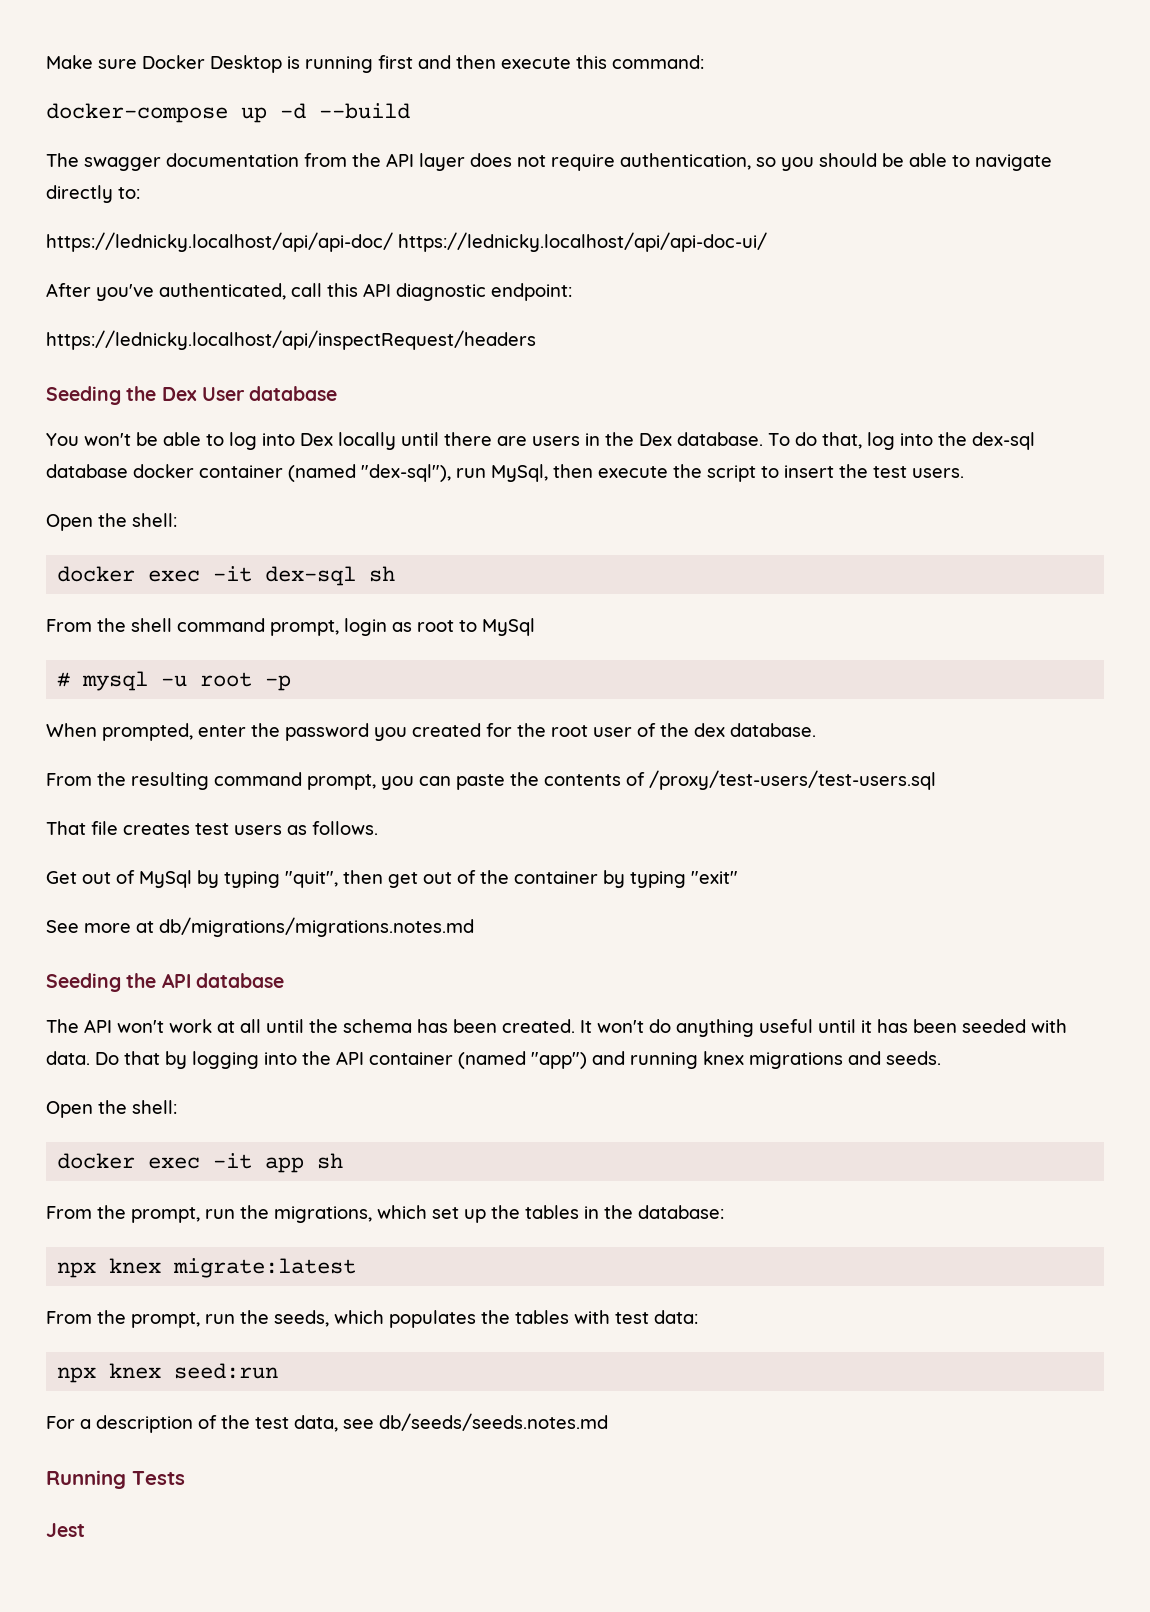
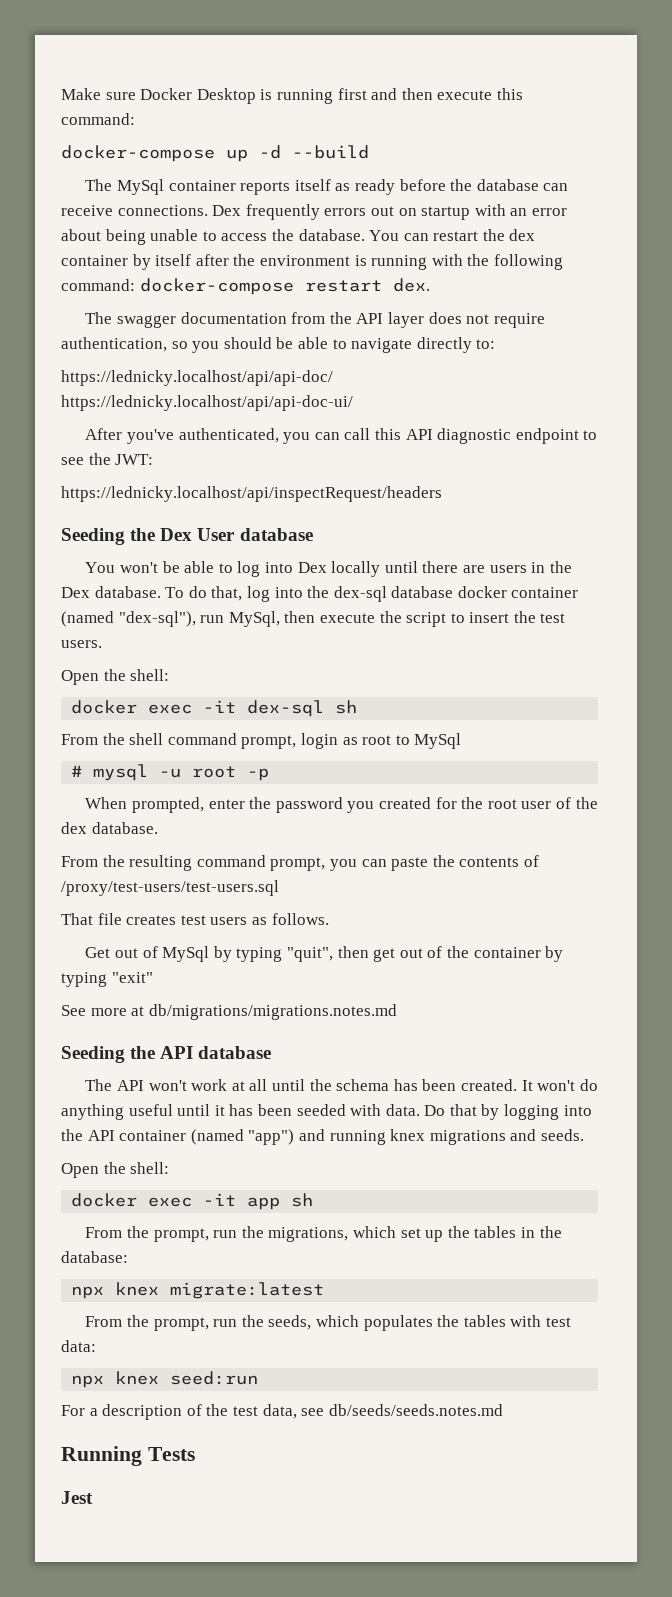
(410, 111) none -> [85,179,569,195] [61,204,567,220] [61,229,536,245] [61,254,563,270] [61,278,430,295] // The MySql container reports itself as ready before the database can receive connections. Dex frequently errors out on startup with an error about being unable to access the database. You can restart the dex container by itself after the environment is running with the following command: docker-compose restart dex.
(286, 291) none -> [283,432,340,444] you can
[491,283,572,301] endpoint: -> [515,428,598,444] [61,453,154,465] endpoint to see the JWT:

